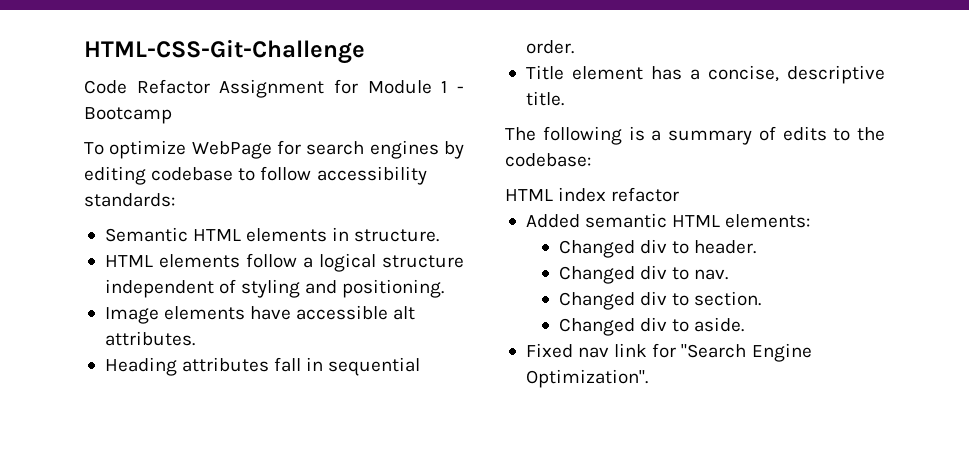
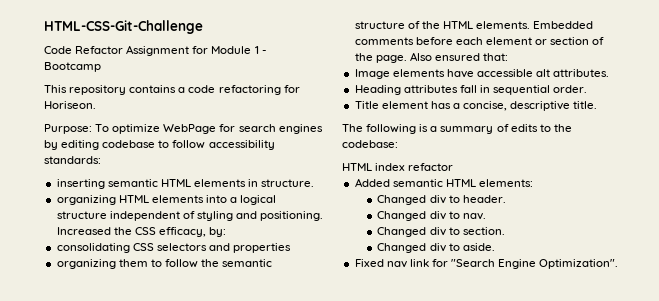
(172, 115) none -> [44,85,300,95] [44,101,96,109] [44,124,92,134] This repository contains a code refactoring for Horiseon. // Purpose:
[104,227,188,242] Semantic -> [56,179,158,189] inserting semantic
[104,253,297,268] HTML elements follow -> [56,195,227,205] organizing HTML elements into
(445, 288) none -> [56,227,227,237] [56,243,292,253] [56,259,273,269] [354,21,594,29] [354,37,605,45] [354,52,509,63] Increased the CSS efficacy, by: // consolidating CSS selectors and properties // organizing them to follow the semantic structure of the HTML elements. Embedded comments before each element or section of the page. Also ensured that:

